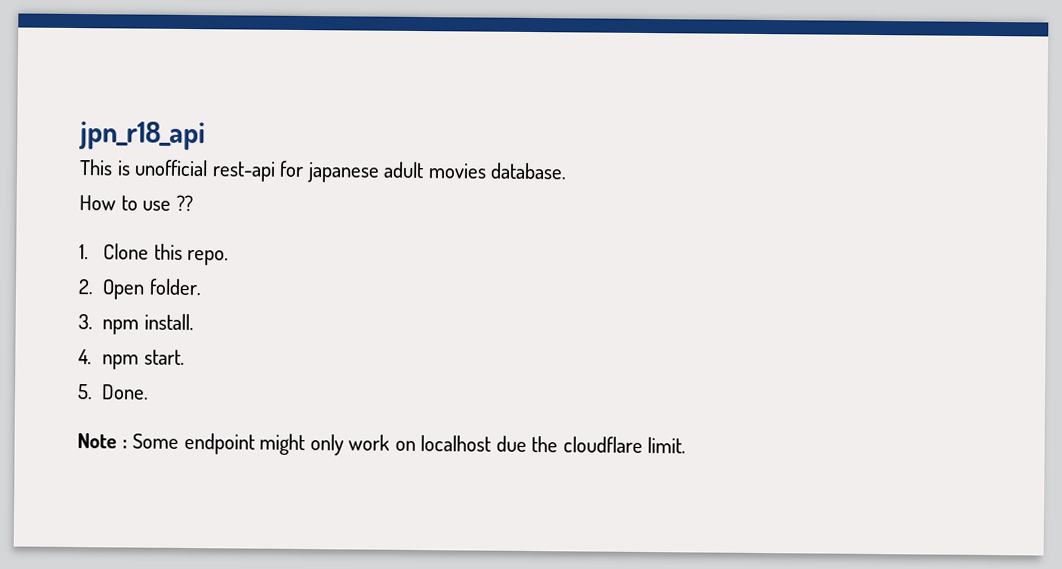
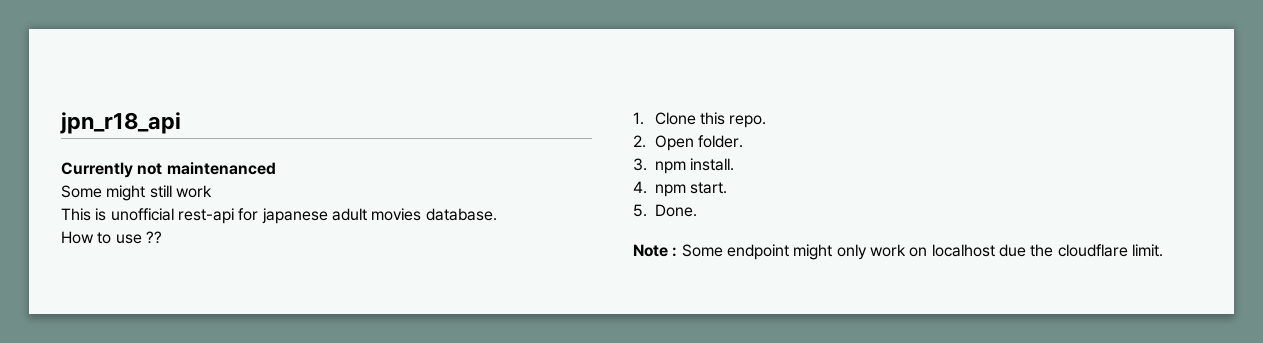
(206, 136) none -> [61,162,276,178] [61,185,212,201] // Currently not maintenanced // Some might still work

